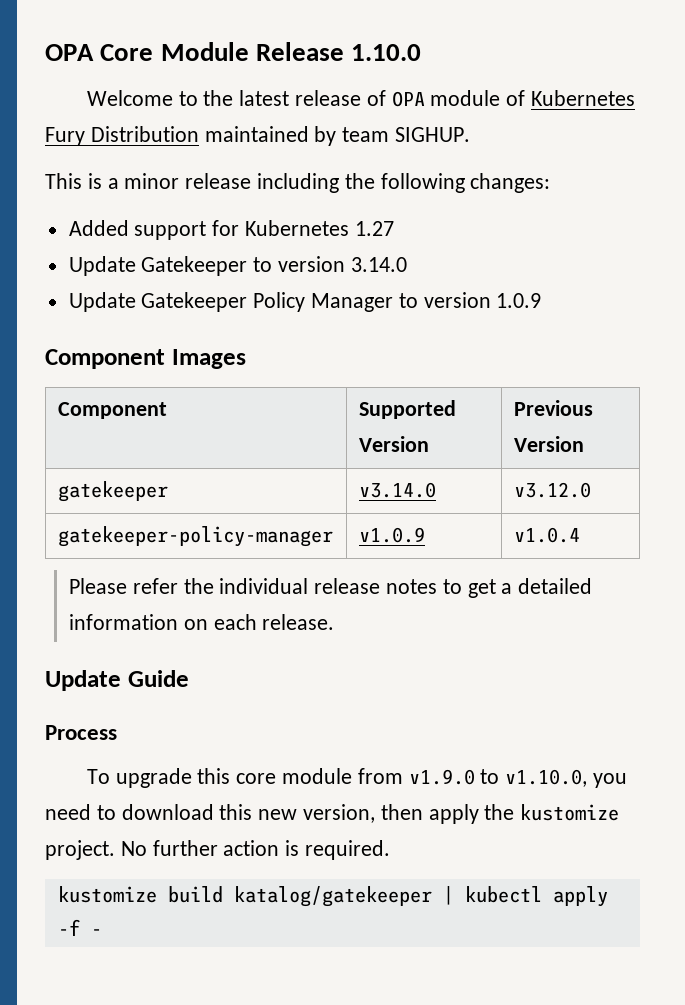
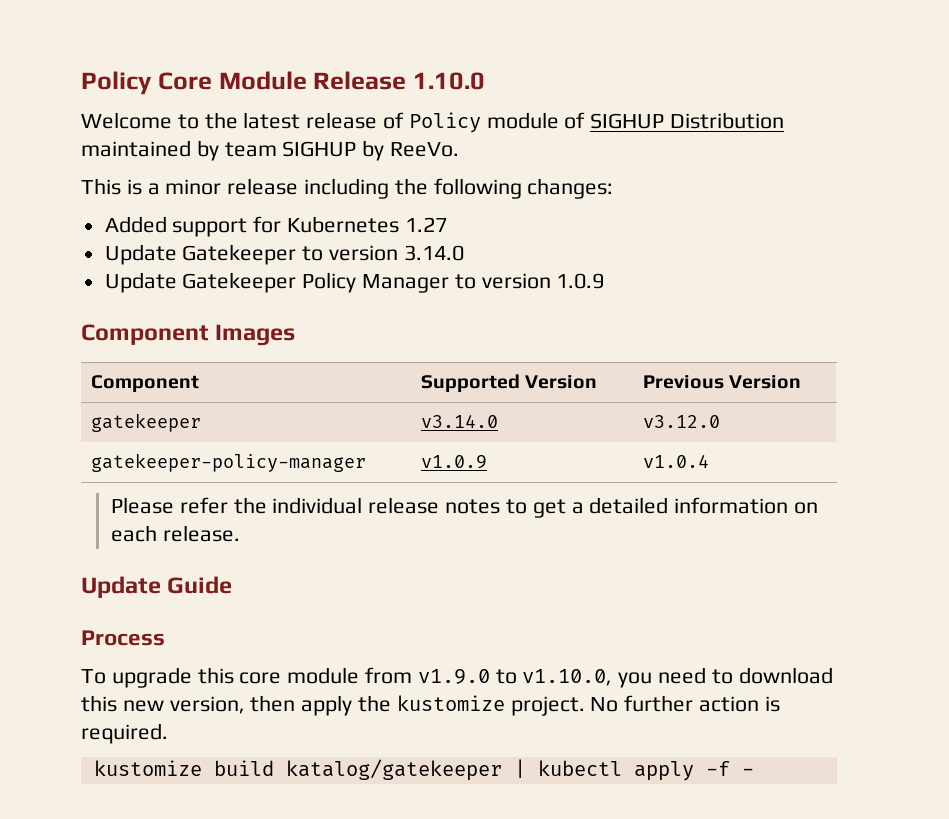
[45,44,94,61] OPA -> [81,71,152,95] Policy
[391,91,425,107] OPA -> [408,112,481,133] Policy
[531,90,636,106] [45,127,85,146] Kubernetes Fury -> [590,113,665,129] SIGHUP
[395,127,471,142] SIGHUP. -> [282,140,460,161] SIGHUP by ReeVo.

